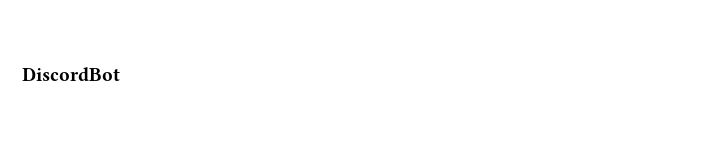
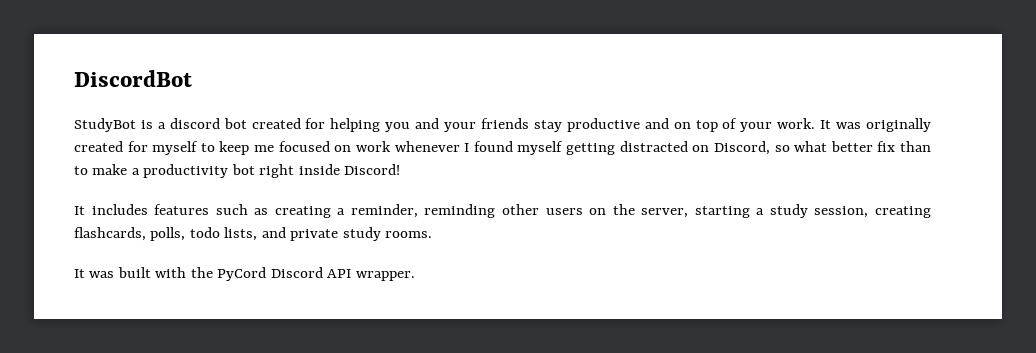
(120, 74) none -> [74,118,931,132] [74,141,931,155] [74,164,401,178] [74,204,931,218] [74,227,433,241] [74,267,415,281] // StudyBot is a discord bot created for helping you and your friends stay productive and on top of your work. It was originally created for myself to keep me focused on work whenever I found myself getting distracted on Discord, so what better fix than to make a productivity bot right inside Discord! // It includes features such as creating a reminder, reminding other users on the server, starting a study session, creating flashcards, polls, todo lists, and private study rooms. // It was built with the PyCord Discord API wrapper.

